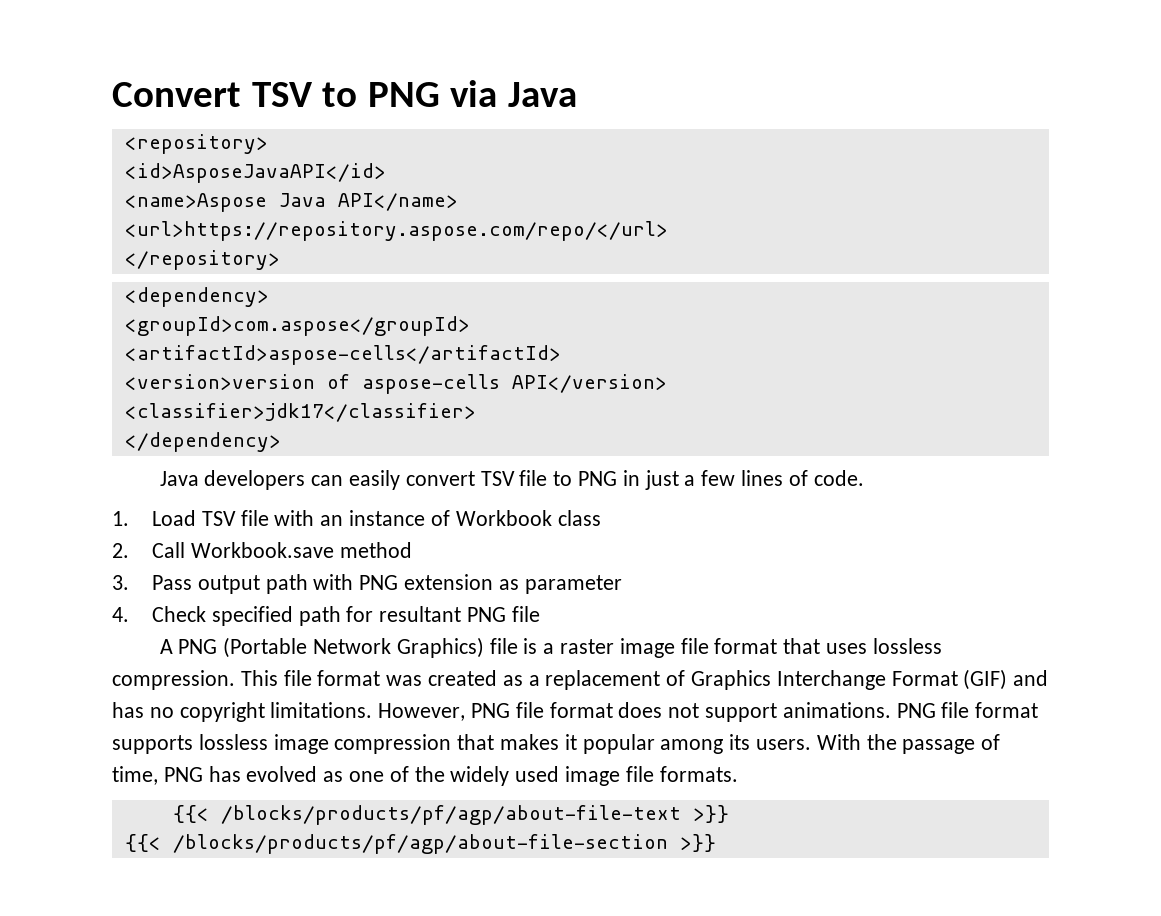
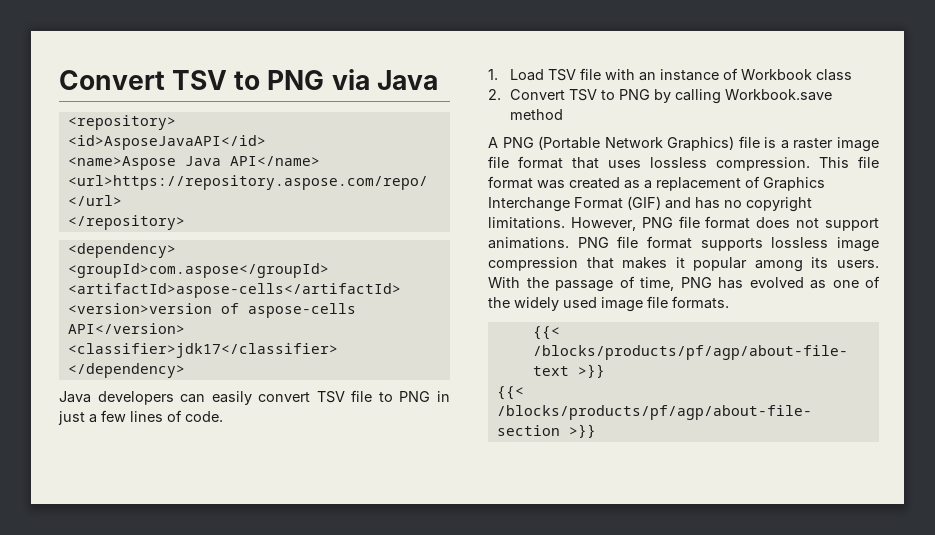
[152,542,412,558] [112,574,622,594] [112,606,540,626] Call Workbook.save method // 3. Pass output path with PNG extension as parameter // 4. Check specified path for resultant PNG file -> [509,89,832,104] [509,109,563,120] Convert TSV to PNG by calling Workbook.save method

